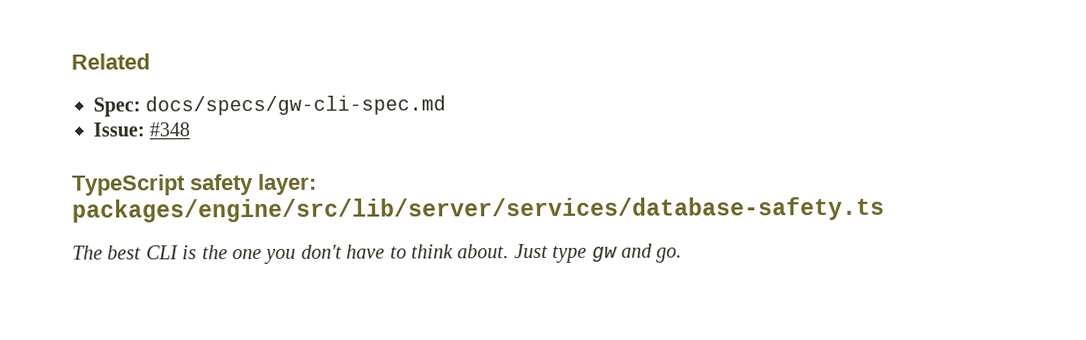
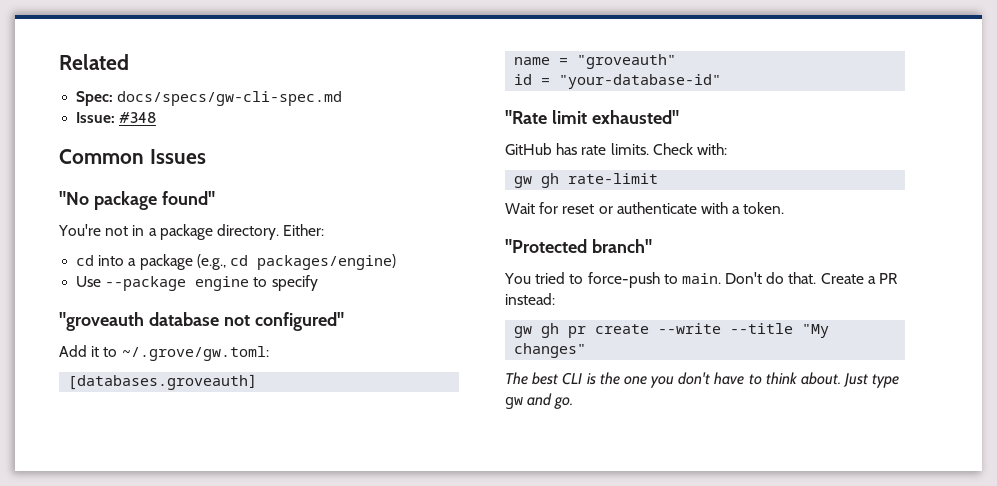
[72,173,317,196] [72,196,885,223] TypeScript safety layer: packages/engine/src/lib/server/services/database-safety.ts -> [59,149,206,164] [59,191,215,210] [58,224,325,240] [76,254,396,270] [76,275,318,291] [59,312,344,331] [59,345,269,361] [68,374,258,390] [514,54,677,69] [514,74,722,89] [505,110,679,124] [505,143,727,155] [514,173,659,188] [505,202,785,214] [505,239,652,253] [504,272,899,288] [505,293,555,305] [514,323,830,338] [514,343,587,358] Common Issues // "No package found" // You're not in a package directory. Either: // cd into a package (e.g., cd packages/engine) // Use --package engine to specify // "groveauth database not configured" // Add it to ~/.grove/gw.toml: // [databases.groveauth] // name = "groveauth" // id = "your-database-id" // "Rate limit exhausted" // GitHub has rate limits. Check with: // gw gh rate-limit // Wait for reset or authenticate with a token. // "Protected branch" // You tried to force-push to main. Don't do that. Create a PR instead: // gw gh pr create --write --title "My changes"

